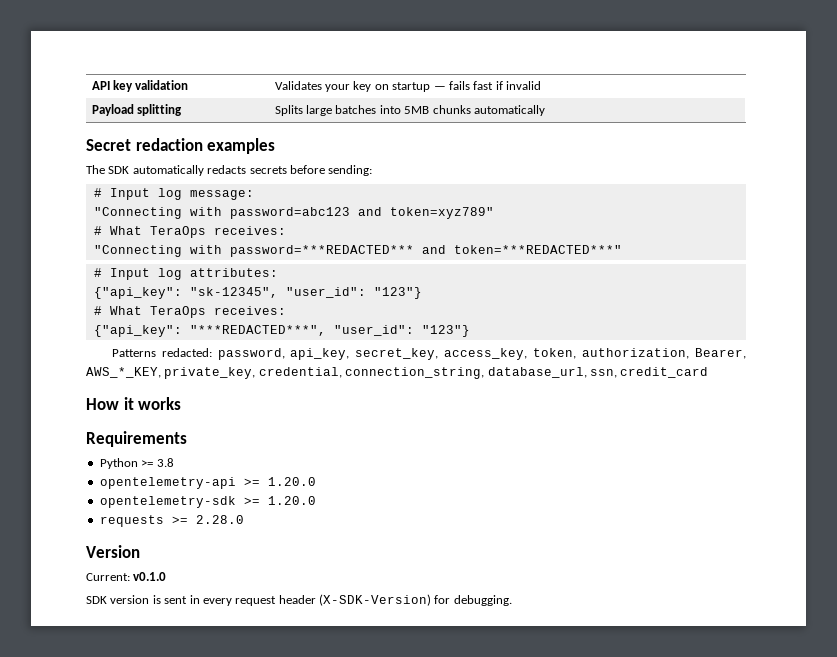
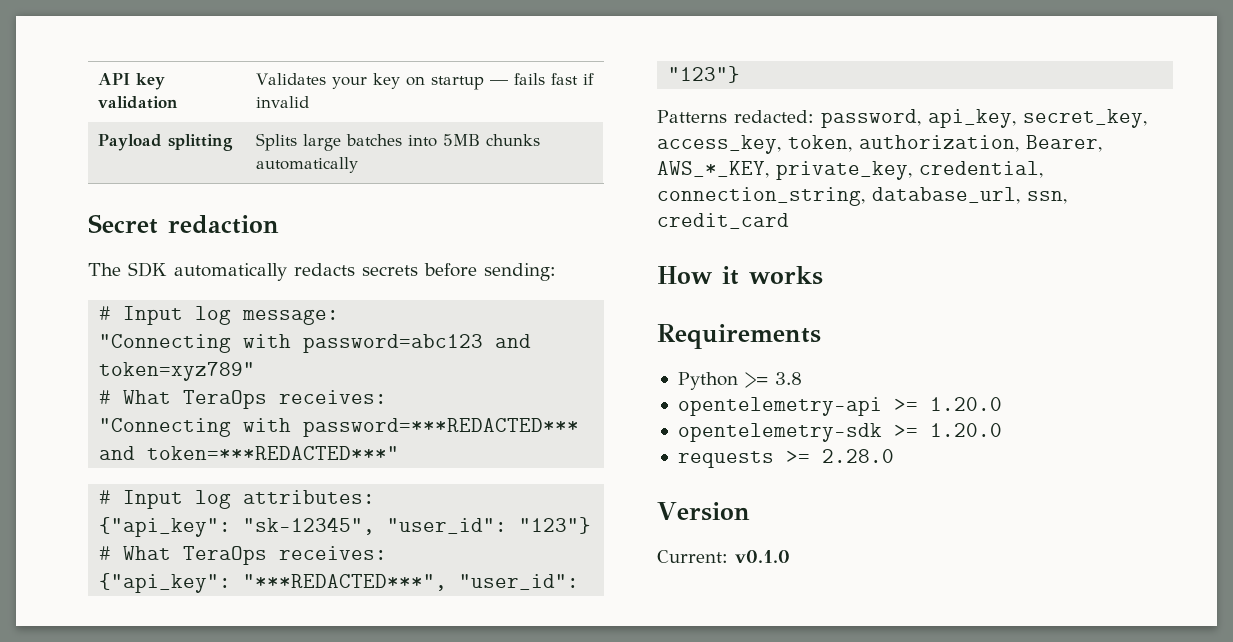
[207,138,276,154] examples -> (279, 224) none
[86,594,512,606] // SDK version is sent in every request header (X-SDK-Version) for debugging. -> (790, 556) none

